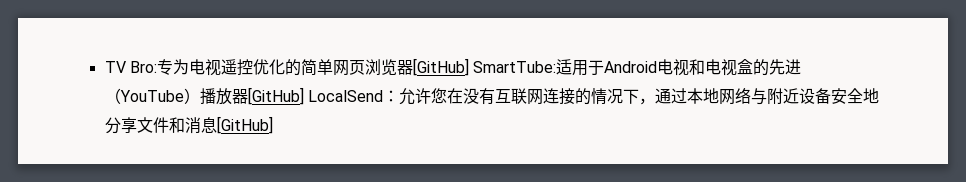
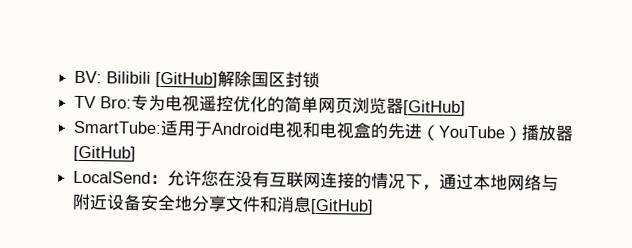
(104, 67) none -> [74,70,321,89] BV: Bilibili [GitHub]解除国区封锁 //
(469, 67) none -> (467, 108) //
(304, 96) none -> (137, 153) //

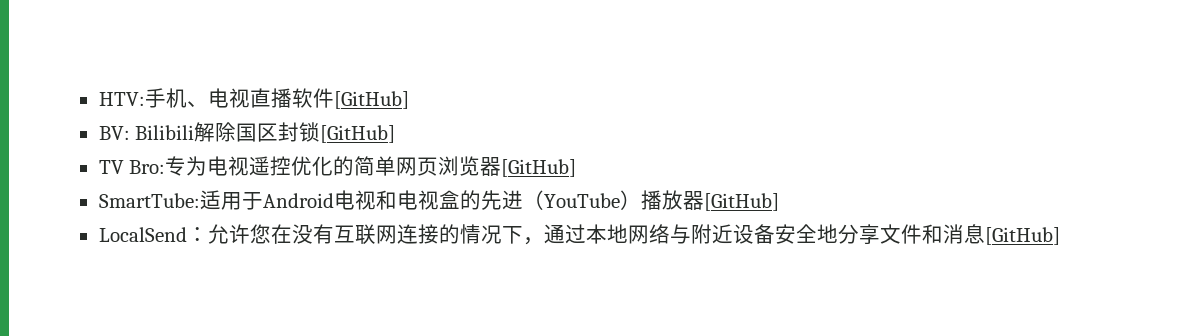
(74, 77) none -> [98,88,409,109] HTV:手机、电视直播软件[GitHub] //
[155,71,219,88] [GitHub] -> (195, 132) none
(321, 80) none -> [320,125,396,143] [GitHub]

